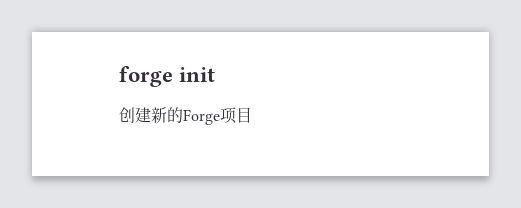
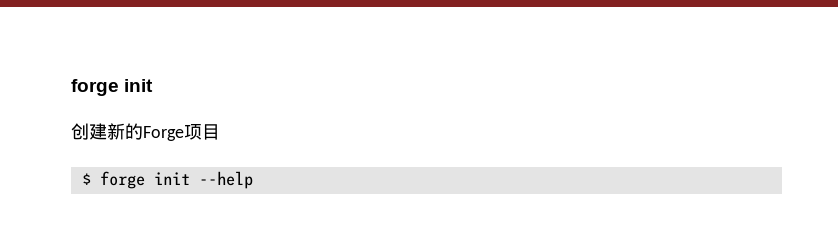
(252, 115) none -> [81,171,253,189] // $ forge init --help

